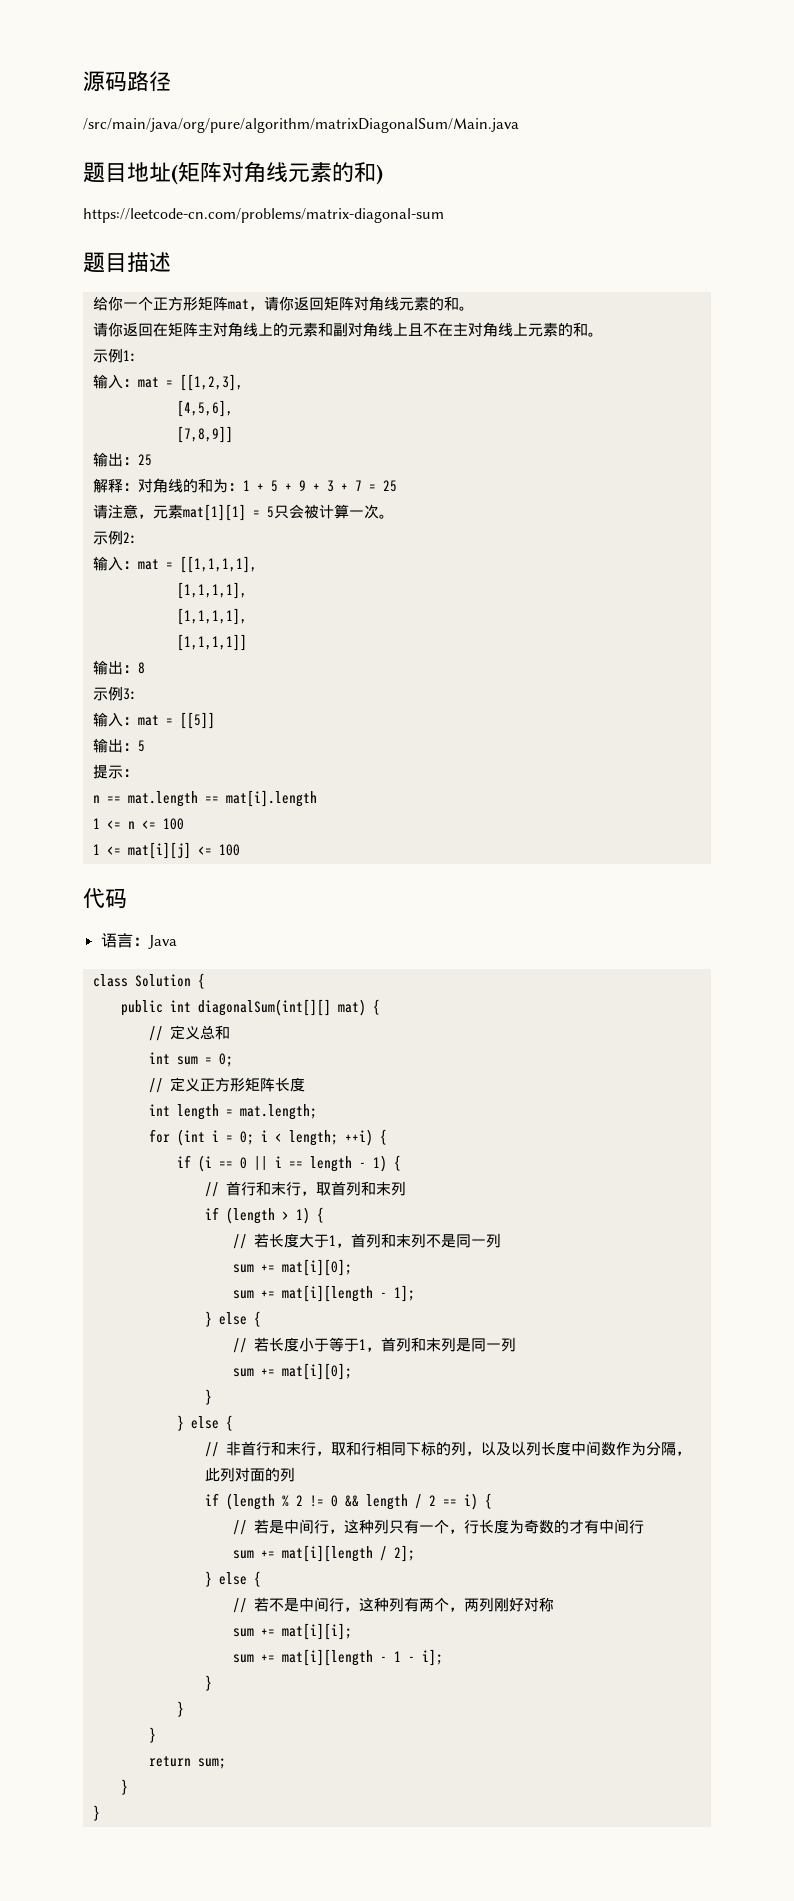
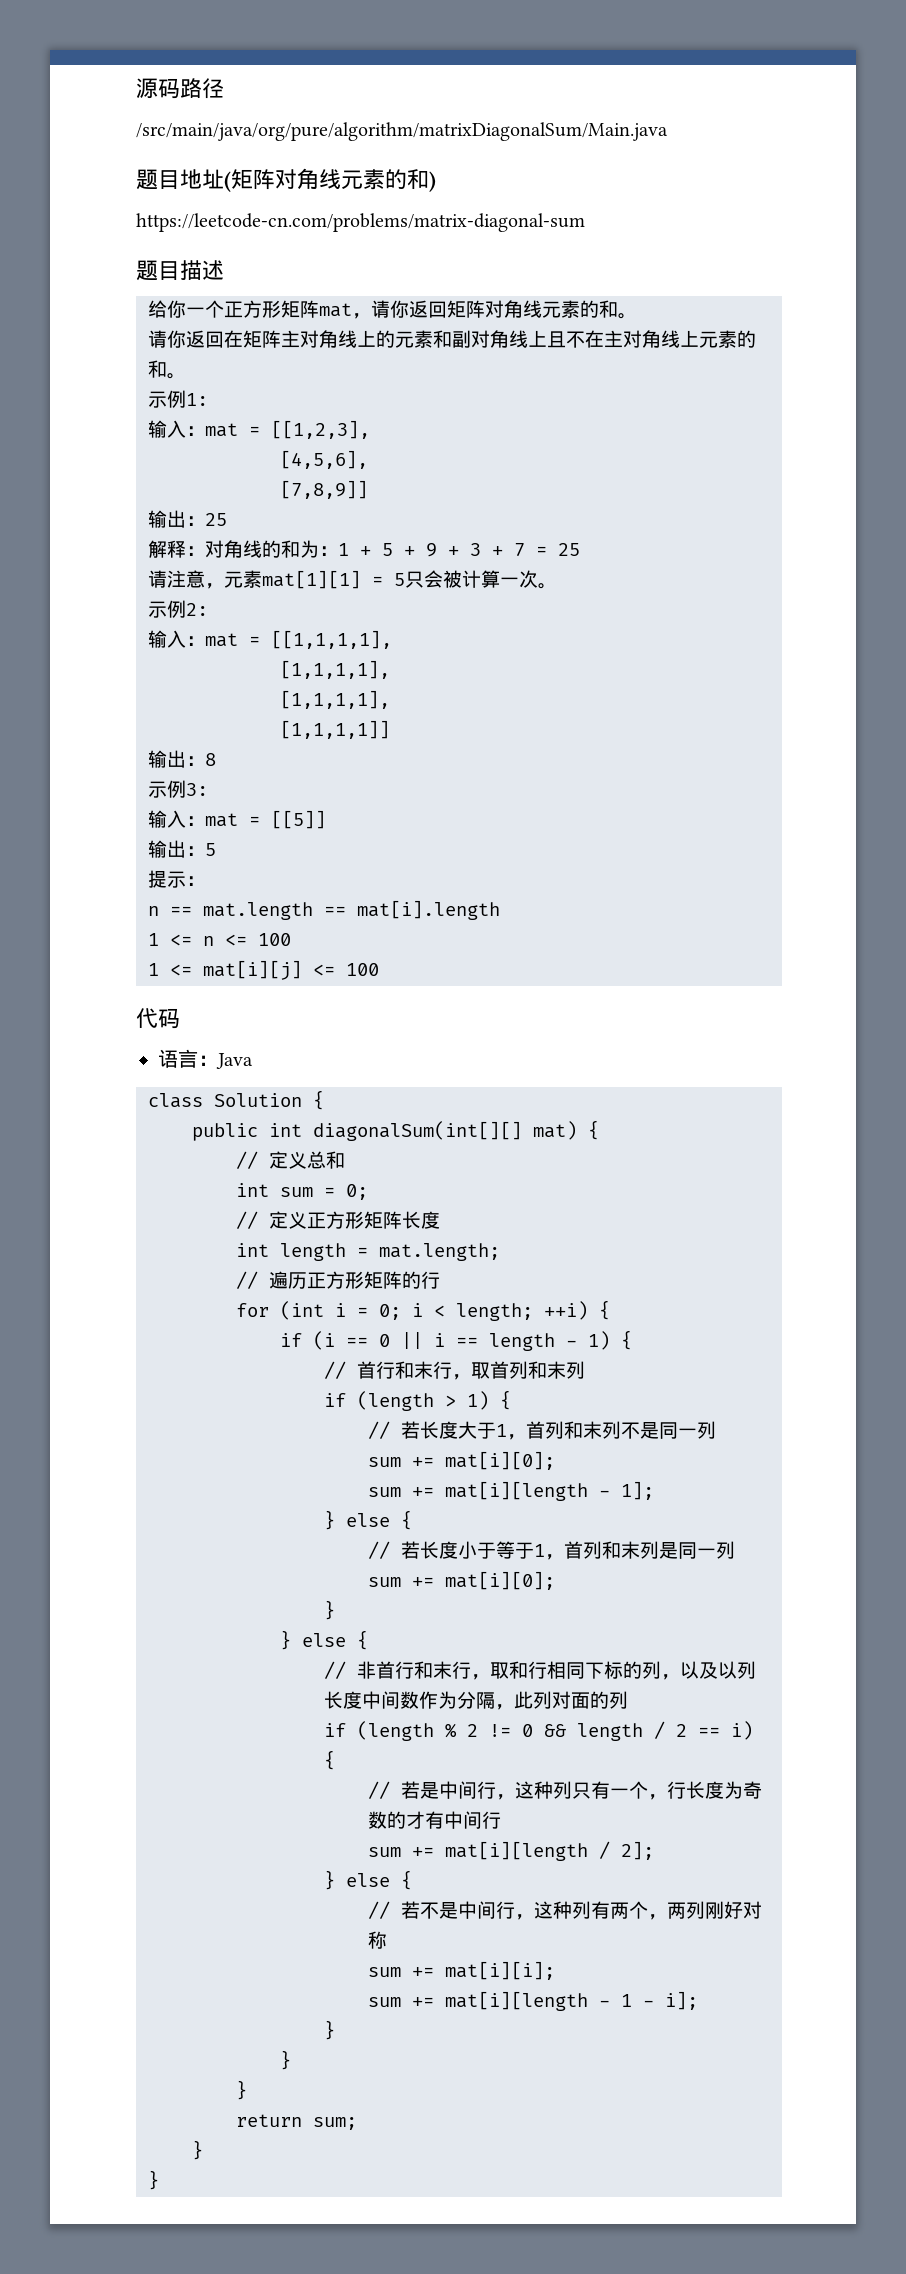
(317, 1112) none -> [236,1271,440,1289] // // 遍历正方形矩阵的行

